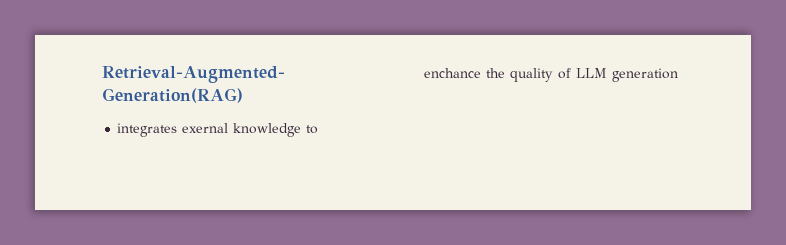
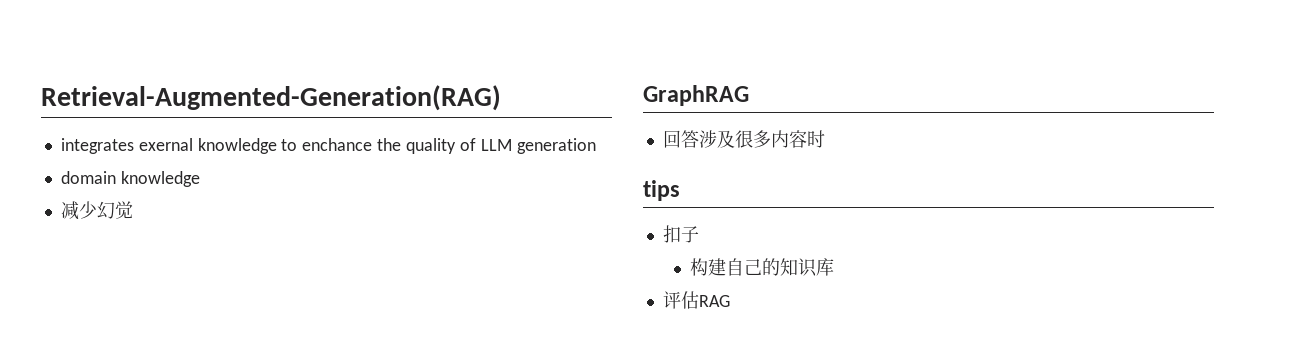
(679, 75) none -> [60,171,200,187] [60,201,133,220] [643,85,749,106] [662,130,825,148] [643,180,680,201] [662,225,699,243] [689,258,834,277] [662,291,730,309] // domain knowledge // 减少幻觉 // GraphRAG // 回答涉及很多内容时 // tips // 扣子 // 构建自己的知识库 // 评估RAG

